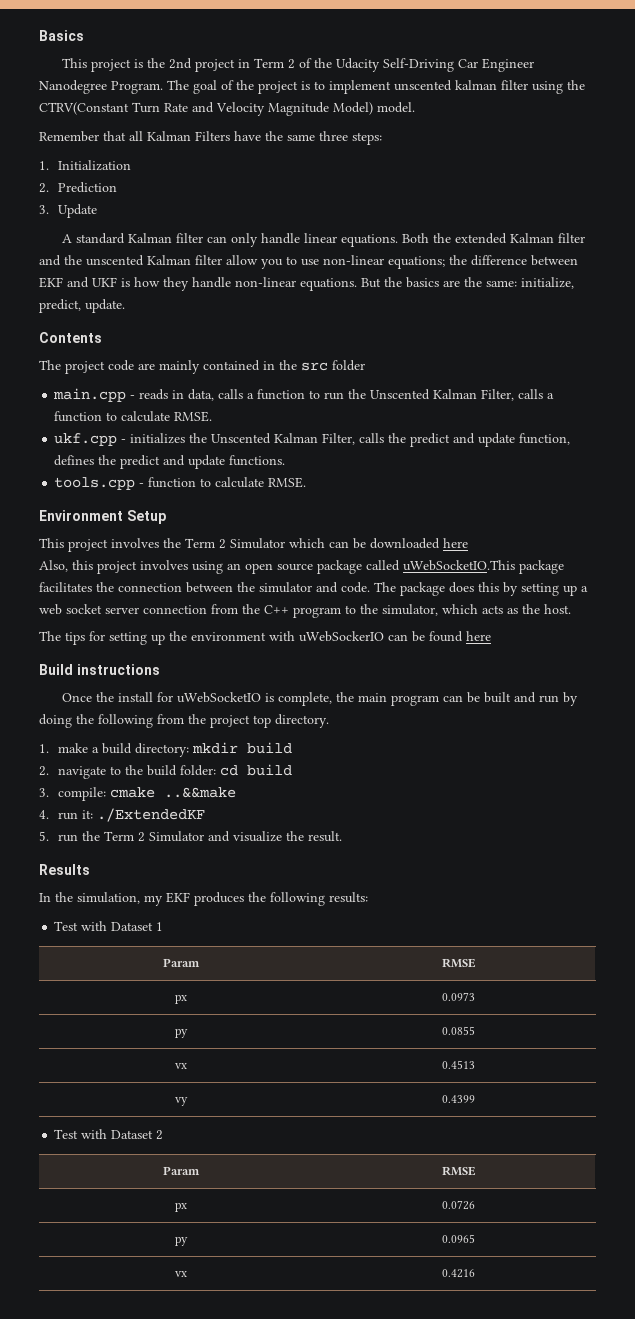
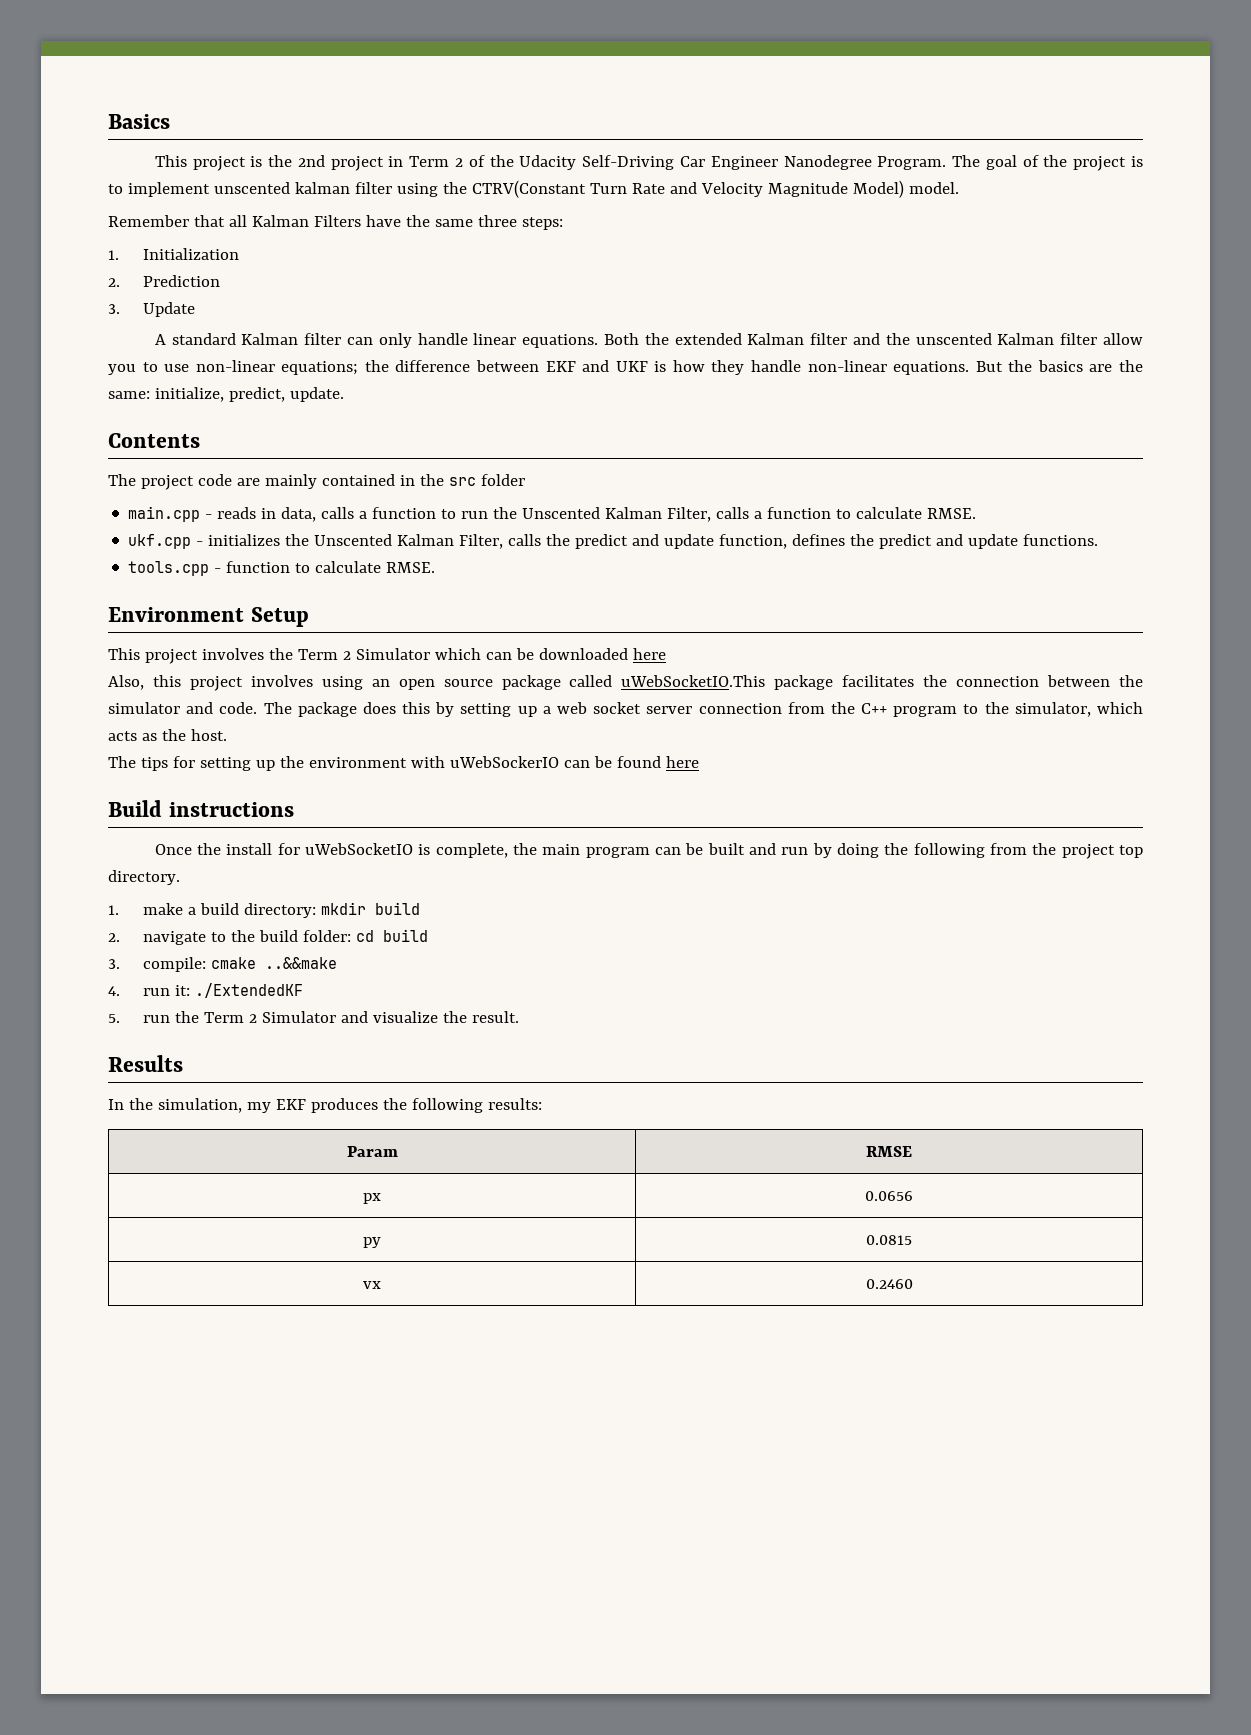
[54,921,164,931] [162,958,200,967] [441,958,476,968] [174,994,187,1004] [442,992,475,1001] [174,1028,188,1038] [442,1026,475,1035] [174,1063,187,1069] [442,1060,475,1069] [174,1097,188,1106] [442,1095,475,1103] [54,1129,164,1140] [162,1166,200,1175] [441,1166,476,1176] [174,1202,187,1212] [442,1200,475,1210] [174,1236,188,1246] [442,1234,475,1243] [174,1271,187,1277] [442,1269,475,1278] // Test with Dataset 1 // Param | RMSE // px | 0.0973 // py | 0.0855 // vx | 0.4513 // vy | 0.4399 // Test with Dataset 2 // Param | RMSE // px | 0.0726 // py | 0.0965 // vx | 0.4216 -> [346,1146,398,1157] [866,1146,912,1157] [363,1193,381,1204] [865,1191,913,1201] [363,1237,381,1248] [866,1235,912,1245] [363,1281,381,1289] [865,1279,913,1289] // Param | RMSE // px | 0.0656 // py | 0.0815 // vx | 0.2460

